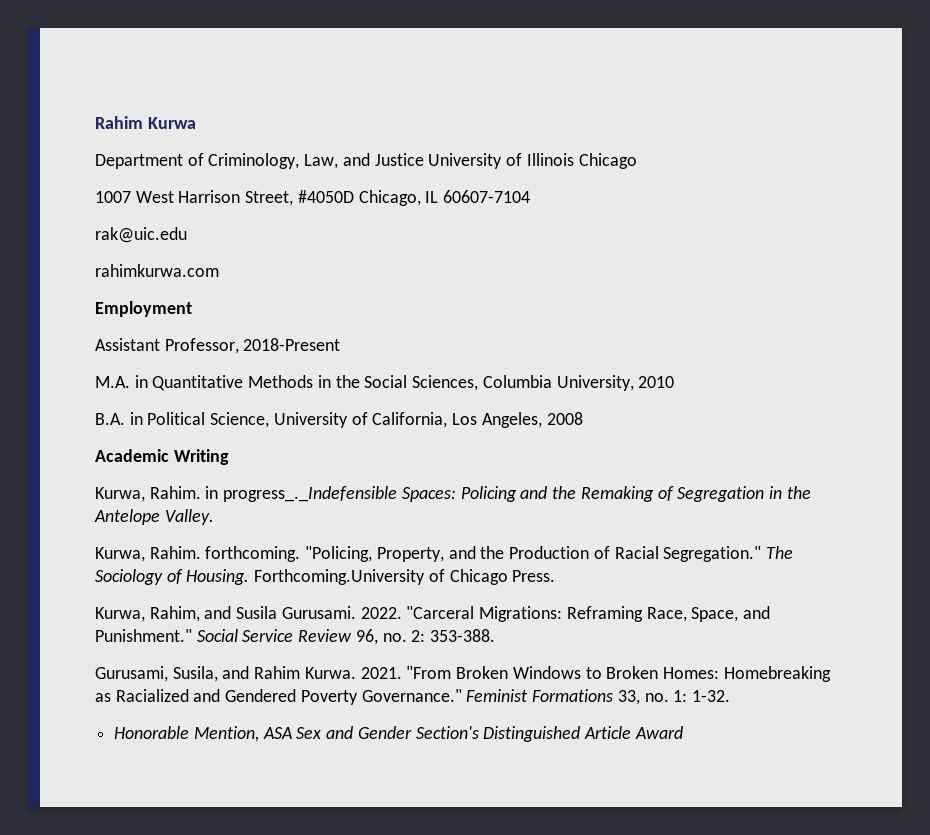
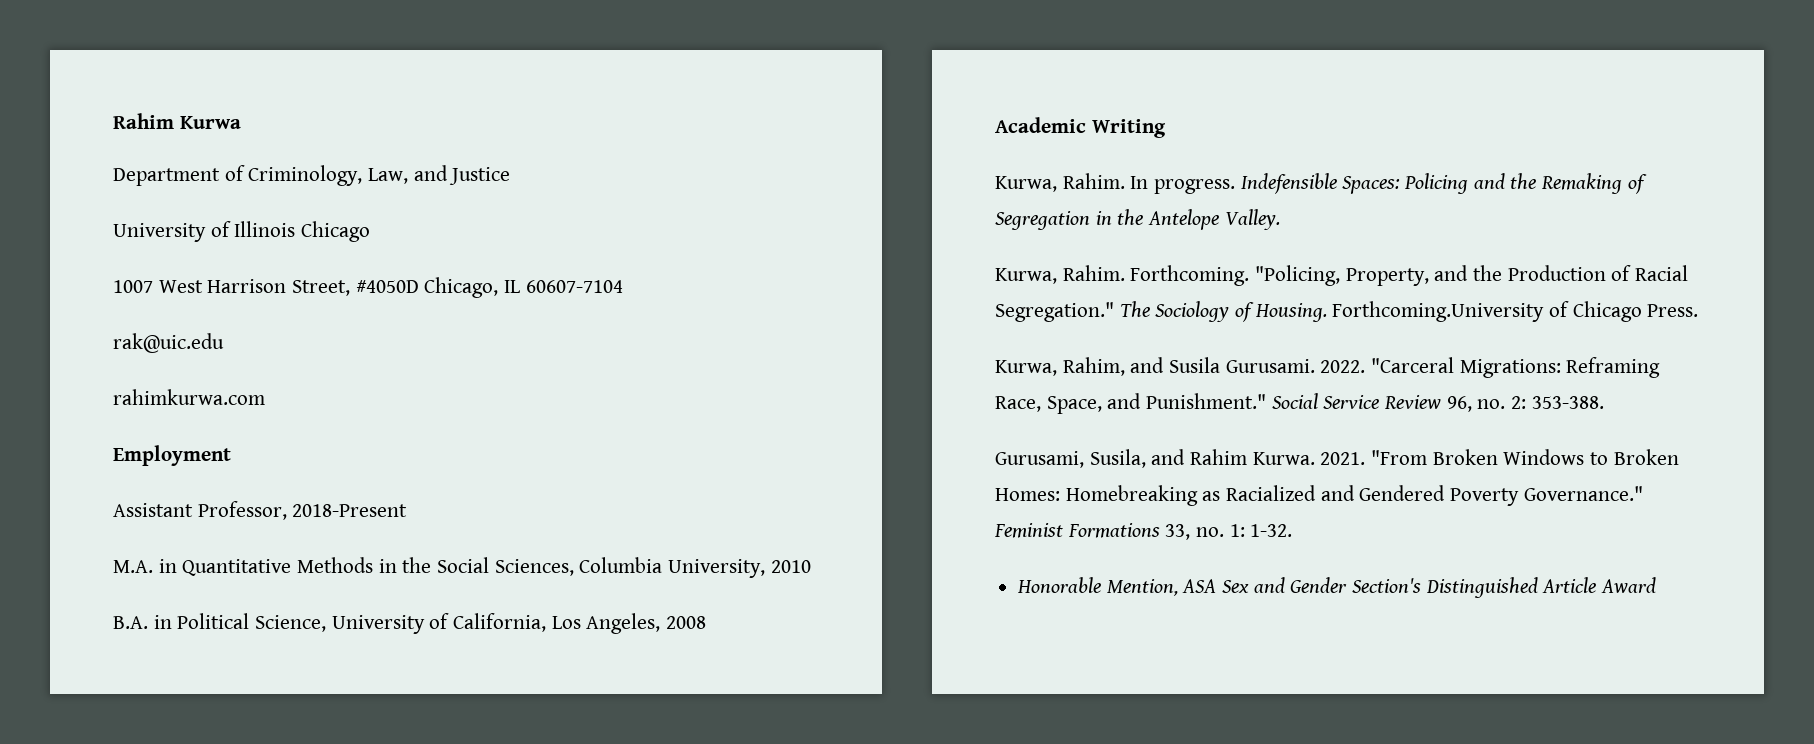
(424, 159) none -> (511, 176) //
[205,486,398,502] in progress_._Indefensible -> [1130,173,1337,194] In progress. Indefensible
[205,546,301,562] forthcoming. -> [1130,265,1250,286] Forthcoming.

